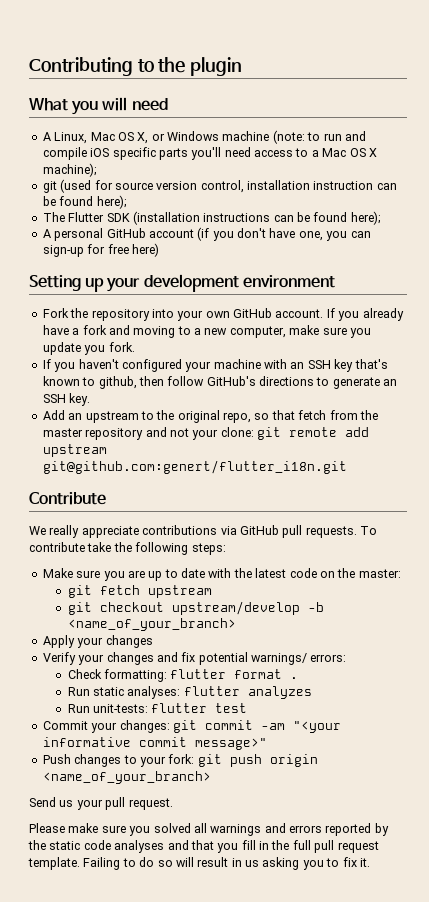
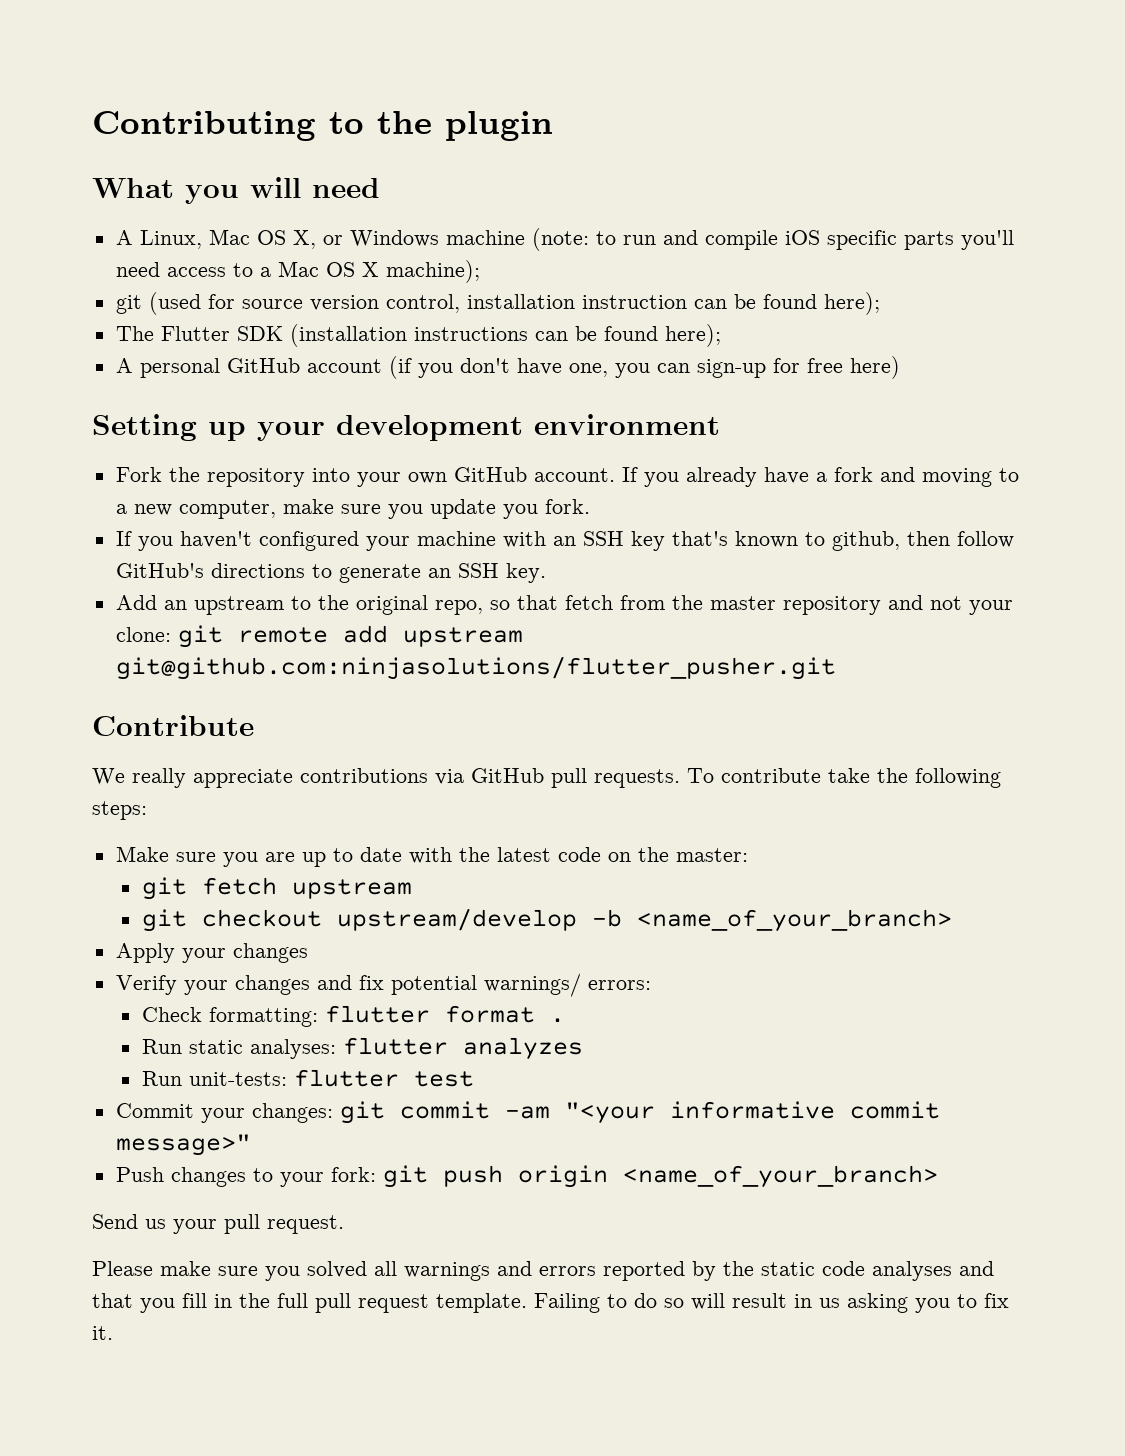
[42,460,347,474] git@github.com:genert/flutter_i18n.git -> [115,656,836,680] git@github.com:ninjasolutions/flutter_pusher.git

